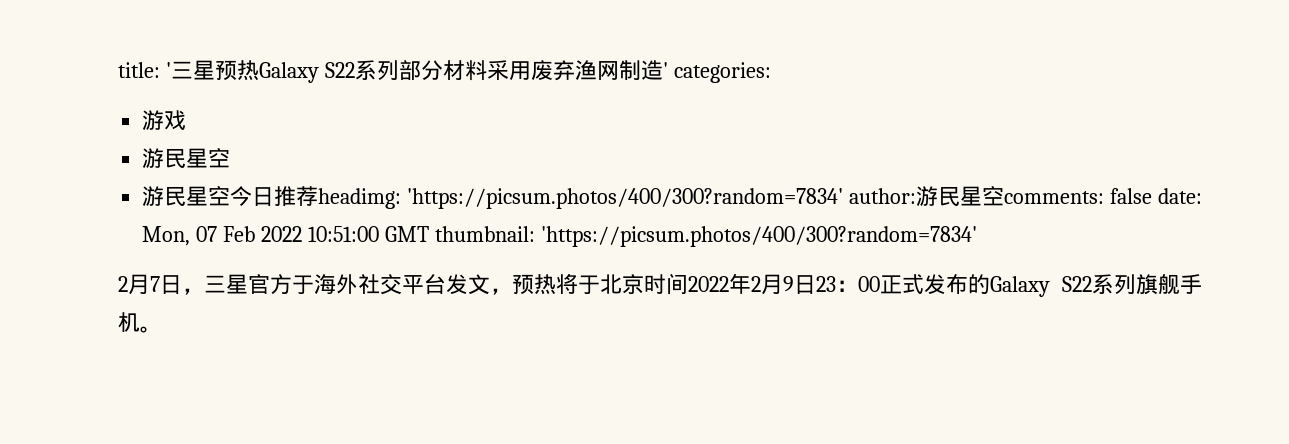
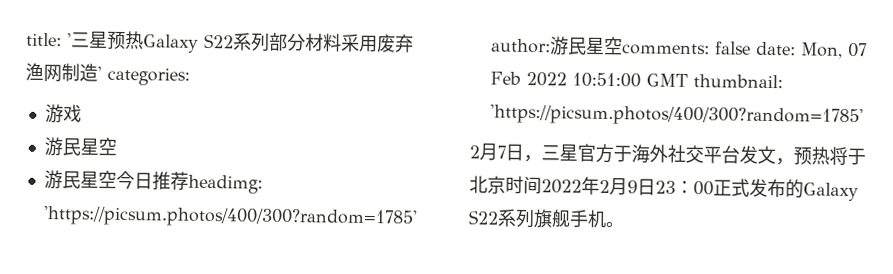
[407,188,844,209] 'https://picsum.photos/400/300?random=7834' -> [42,206,418,229] 'https://picsum.photos/400/300?random=1785'
[540,226,977,247] 'https://picsum.photos/400/300?random=7834' -> [489,104,864,128] 'https://picsum.photos/400/300?random=1785'

